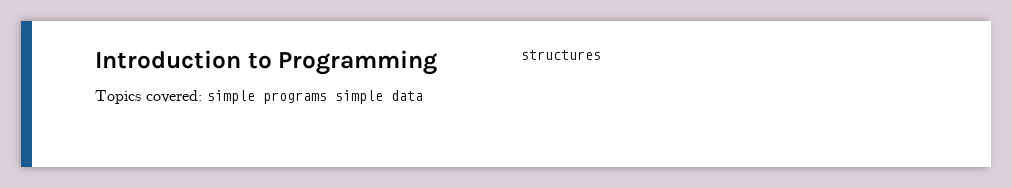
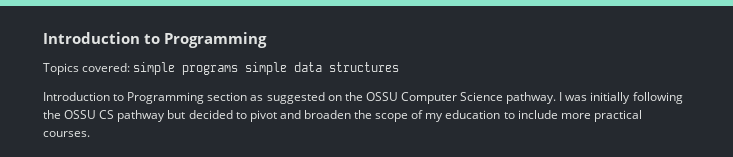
(601, 55) none -> [43,92,683,104] [43,110,642,122] [43,131,90,137] // Introduction to Programming section as suggested on the OSSU Computer Science pathway. I was initially following the OSSU CS pathway but decided to pivot and broaden the scope of my education to include more practical courses.

